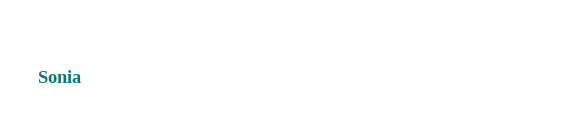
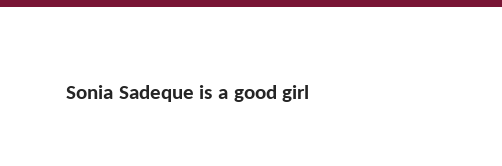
(81, 76) none -> [118,85,310,102] Sadeque is a good girl

